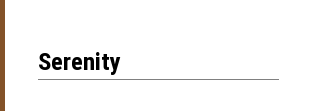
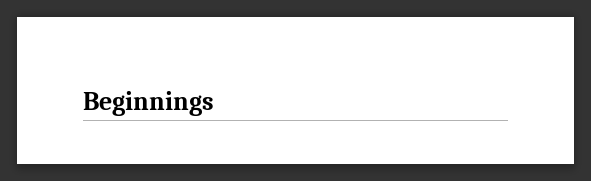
[38,52,121,75] Serenity -> [83,91,214,116] Beginnings

